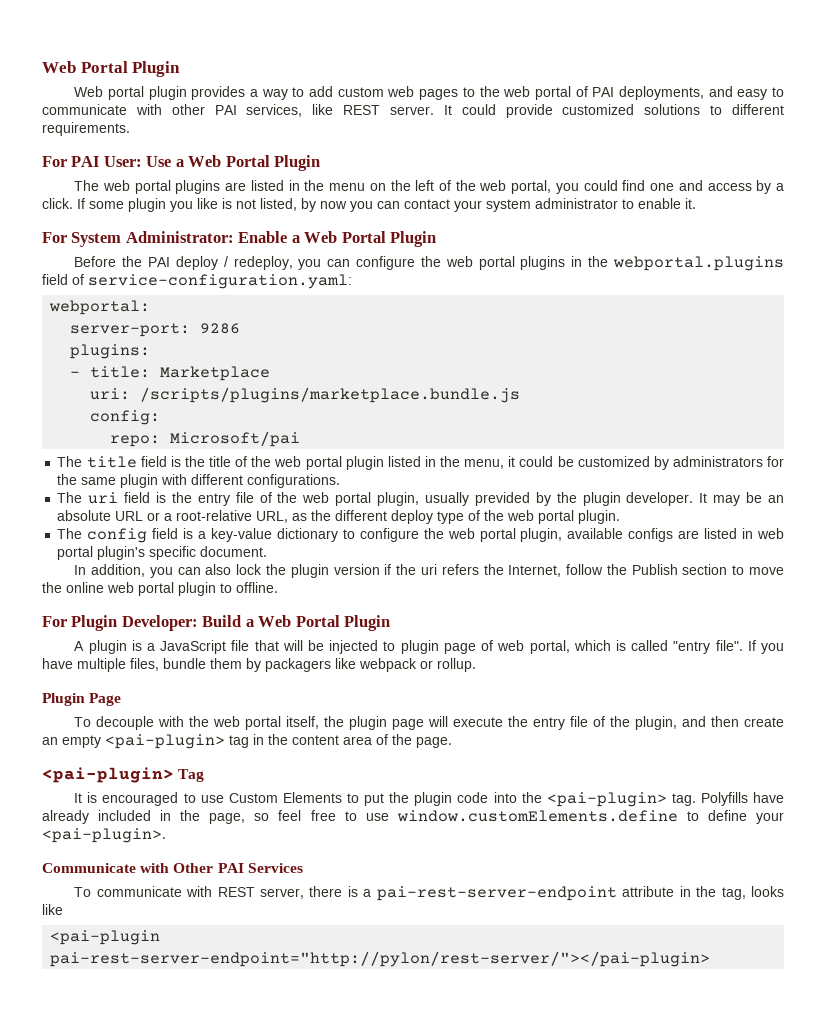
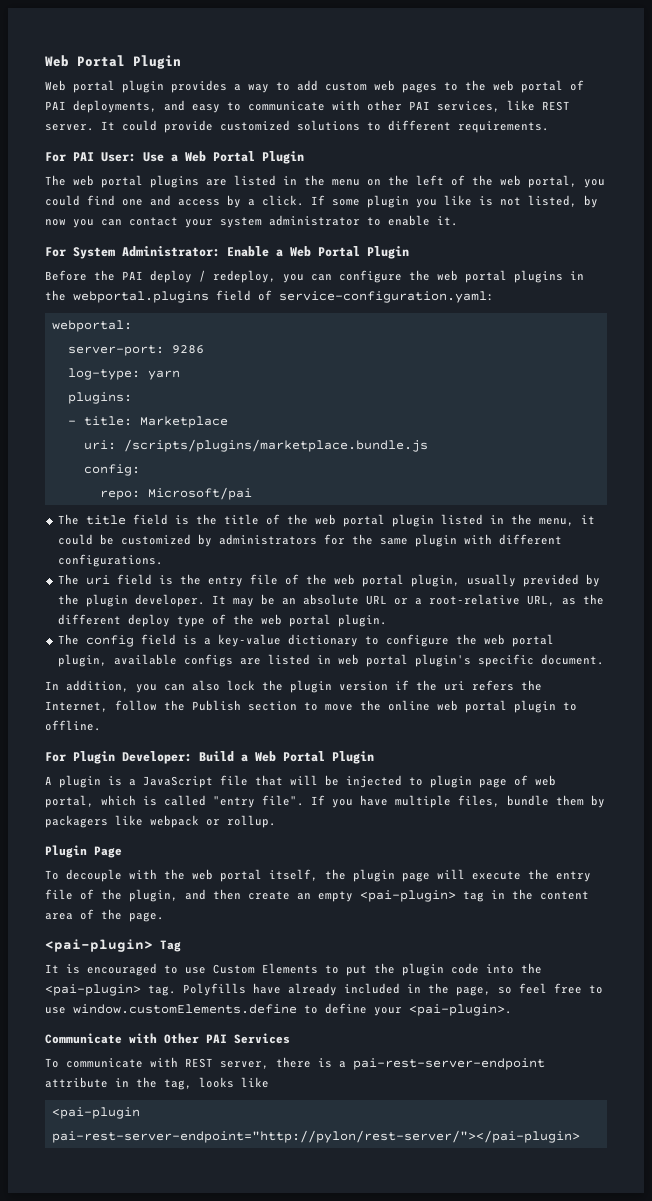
(241, 328) none -> [67,368,180,380] // log-type: yarn

